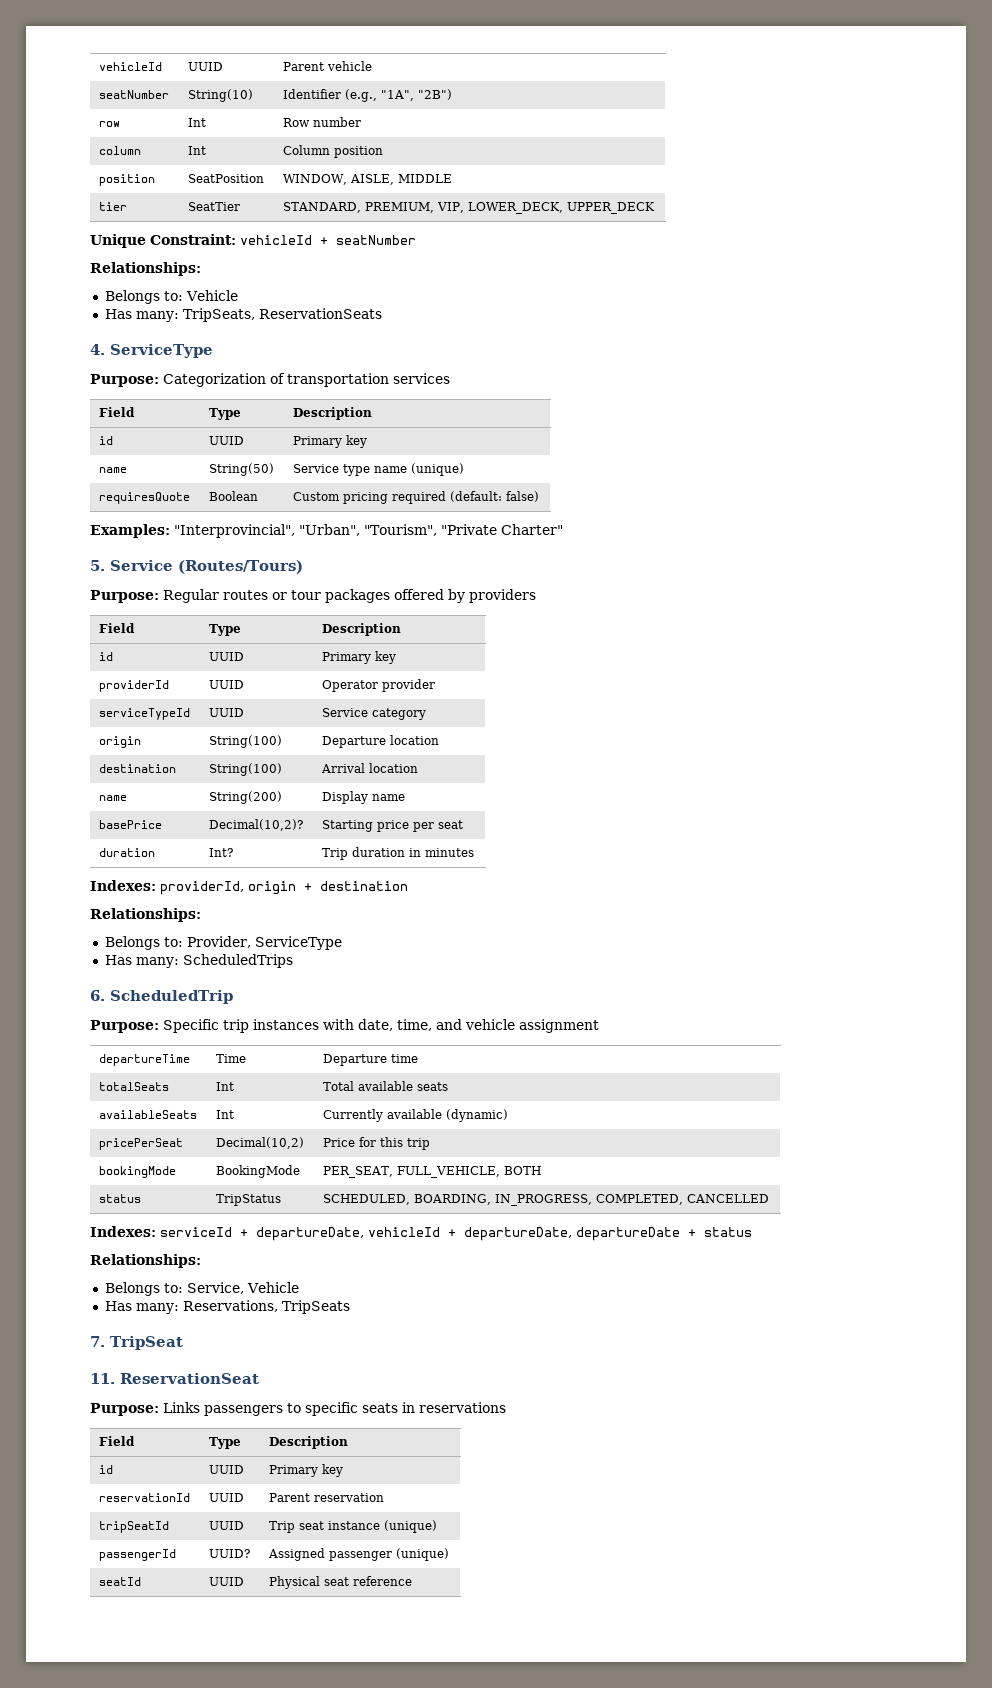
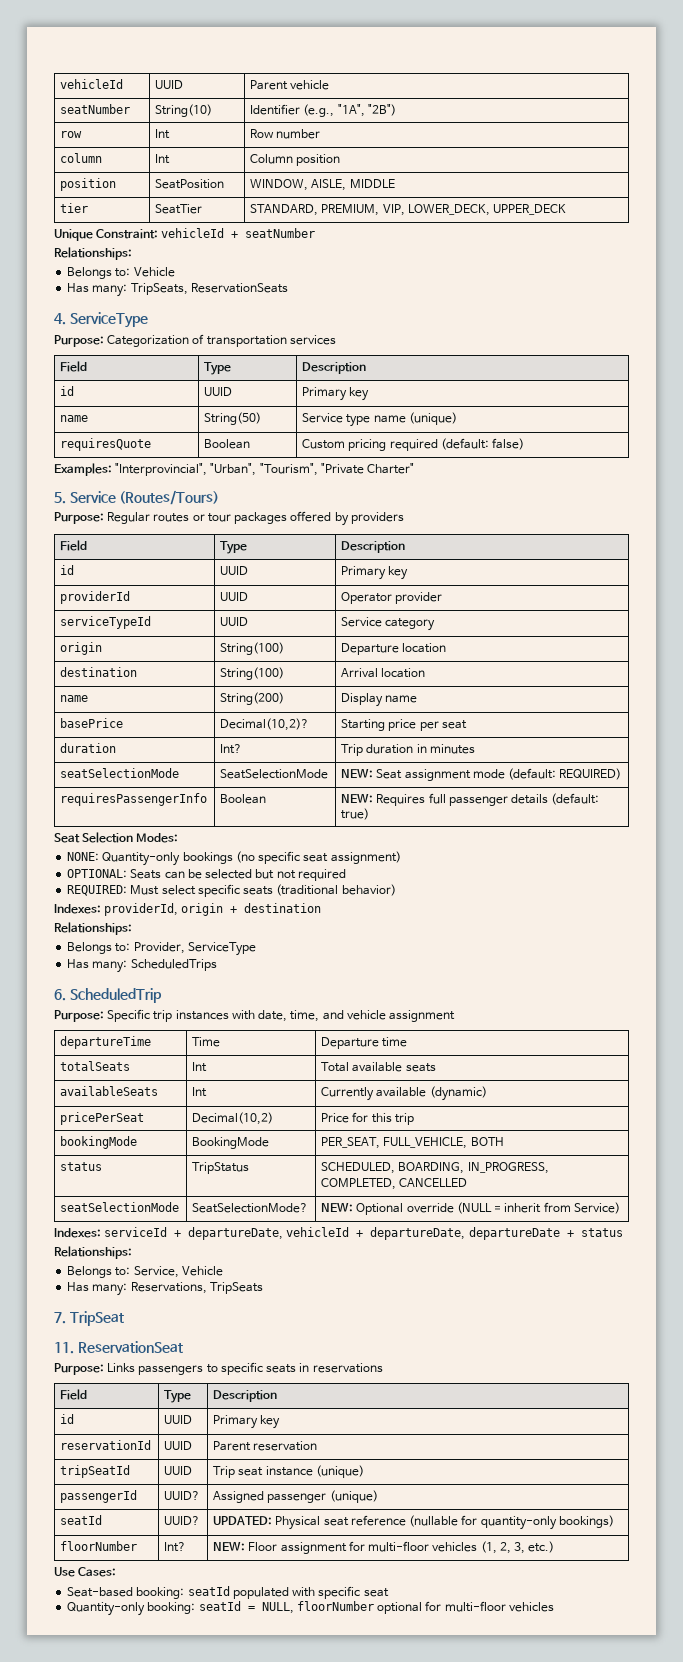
(475, 852) none -> [60,768,180,778] [220,769,329,779] [341,768,622,781] [60,793,208,806] [220,794,267,804] [341,793,600,806] [341,808,370,820] [54,832,179,843] [67,851,401,866] [67,869,346,881] [67,884,396,897] // seatSelectionMode | SeatSelectionMode | NEW: Seat assignment mode (default: REQUIRED) // requiresPassengerInfo | Boolean | NEW: Requires full passenger details (default: true) // Seat Selection Modes: // NONE: Quantity-only bookings (no specific seat assignment) // OPTIONAL: Seats can be selected but not required // REQUIRED: Must select specific seats (traditional behavior)
(770, 1198) none -> [60,1202,180,1212] [192,1203,309,1213] [321,1202,620,1215] // seatSelectionMode | SeatSelectionMode? | NEW: Optional override (NULL = inherit from Service)
[209,1577,245,1586] UUID | -> [164,1516,201,1525] [213,1516,273,1526] UUID? | UPDATED:
(413, 1581) none -> [409,1515,614,1530] [60,1541,138,1551] [164,1542,187,1552] [213,1541,555,1554] [54,1567,117,1577] [67,1586,389,1599] [67,1601,554,1616] (nullable for quantity-only bookings) // floorNumber | Int? | NEW: Floor assignment for multi-floor vehicles (1, 2, 3, etc.) // Use Cases: // Seat-based booking: seatId populated with specific seat // Quantity-only booking: seatId = NULL, floorNumber optional for multi-floor vehicles

